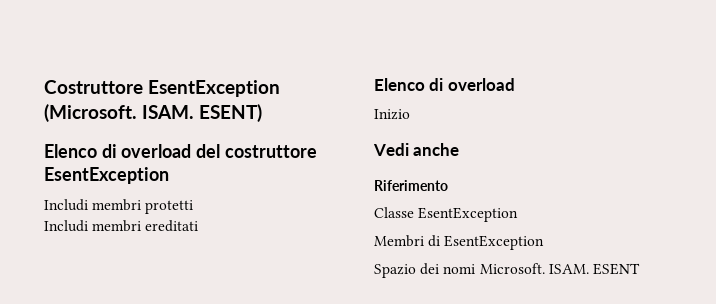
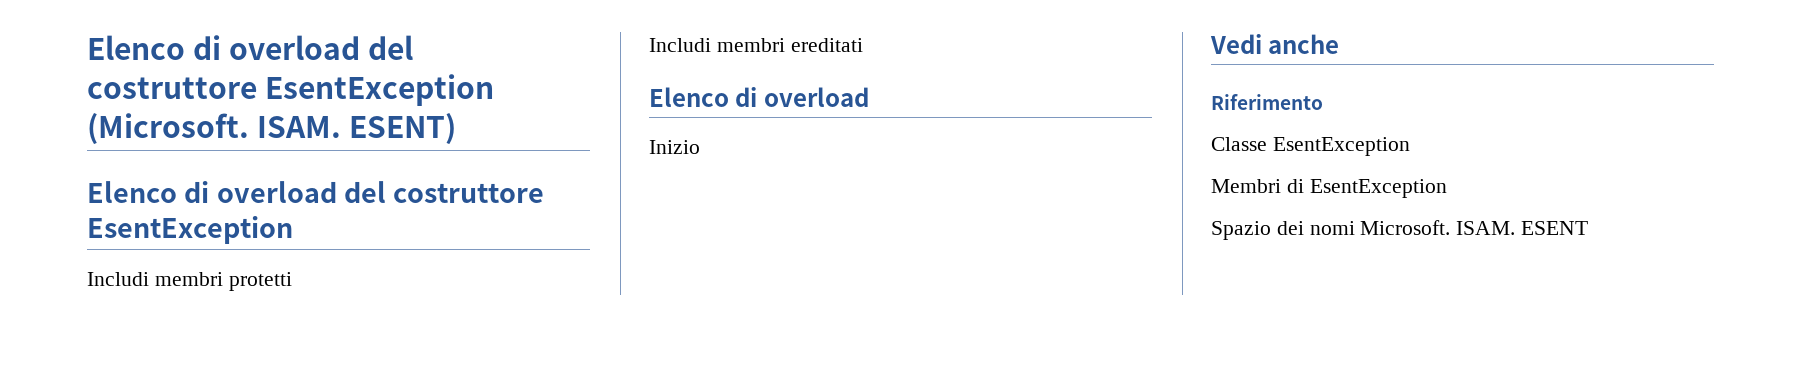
[44,80,143,94] Costruttore -> [87,35,414,60] [87,77,257,99] Elenco di overload del costruttore

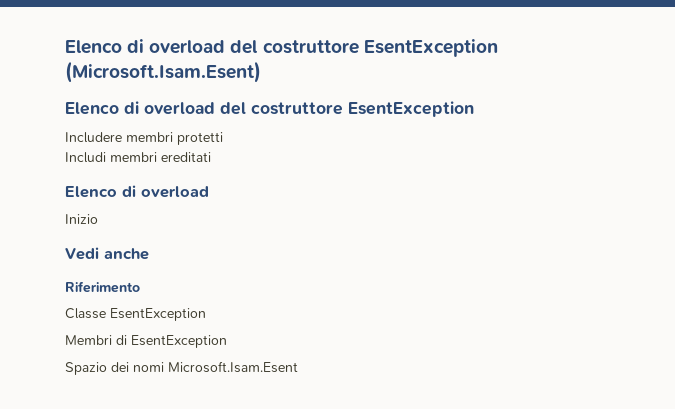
[87,35,414,60] [87,74,495,106] [87,113,457,145] Elenco di overload del costruttore EsentException (Microsoft. ISAM. ESENT) -> [65,39,498,57] [65,61,261,83] Elenco di overload del costruttore EsentException (Microsoft.Isam.Esent)
[87,272,149,286] Includi -> [65,132,122,143] Includere
[1360,220,1589,235] Microsoft. ISAM. ESENT -> [168,361,298,373] Microsoft.Isam.Esent

